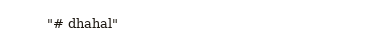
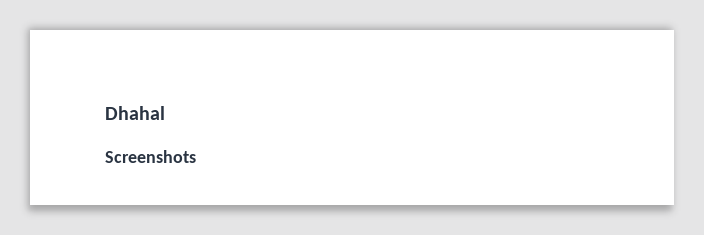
[47,18,118,28] "# dhahal" -> [105,106,165,120] [105,150,196,163] Dhahal // Screenshots

